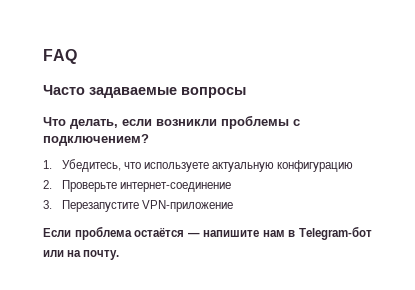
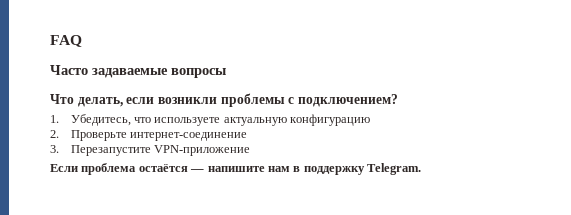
[299,226,373,240] [43,250,120,260] Telegram-бот или на почту. -> [303,163,421,175] поддержку Telegram.

